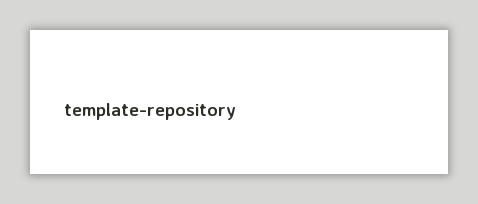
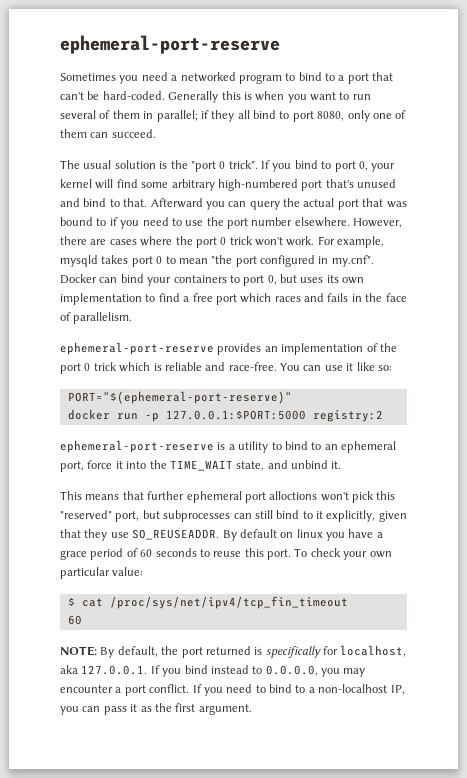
[64,103,236,120] template-repository -> [60,35,280,54] [60,72,394,84] [60,91,371,103] [60,110,407,122] [60,129,156,138] [60,160,396,172] [60,179,396,191] [60,198,407,210] [60,217,403,229] [60,236,385,248] [60,255,374,267] [60,274,365,286] [60,293,407,305] [60,312,133,324] [60,342,397,355] [60,362,392,374] [67,391,292,404] [67,409,383,422] [60,440,396,453] [60,460,342,472] [60,491,396,503] [60,510,407,522] [60,529,383,541] [60,548,392,560] [60,567,144,579] [67,596,348,609] [67,615,82,625] [60,645,407,658] [60,665,366,677] [60,684,405,696] [60,703,252,715] ephemeral-port-reserve // Sometimes you need a networked program to bind to a port that can't be hard-coded. Generally this is when you want to run several of them in parallel; if they all bind to port 8080, only one of them can succeed. // The usual solution is the "port 0 trick". If you bind to port 0, your kernel will find some arbitrary high-numbered port that's unused and bind to that. Afterward you can query the actual port that was bound to if you need to use the port number elsewhere. However, there are cases where the port 0 trick won't work. For example, mysqld takes port 0 to mean "the port configured in my.cnf". Docker can bind your containers to port 0, but uses its own implementation to find a free port which races and fails in the face of parallelism. // ephemeral-port-reserve provides an implementation of the port 0 trick which is reliable and race-free. You can use it like so: // PORT="$(ephemeral-port-reserve)" // docker run -p 127.0.0.1:$PORT:5000 registry:2 // ephemeral-port-reserve is a utility to bind to an ephemeral port, force it into the TIME_WAIT state, and unbind it. // This means that further ephemeral port alloctions won't pick this "reserved" port, but subprocesses can still bind to it explicitly, given that they use SO_REUSEADDR. By default on linux you have a grace period of 60 seconds to reuse this port. To check your own particular value: // $ cat /proc/sys/net/ipv4/tcp_fin_timeout // 60 // NOTE: By default, the port returned is specifically for localhost, aka 127.0.0.1. If you bind instead to 0.0.0.0, you may encounter a port conflict. If you need to bind to a non-localhost IP, you can pass it as the first argument.

